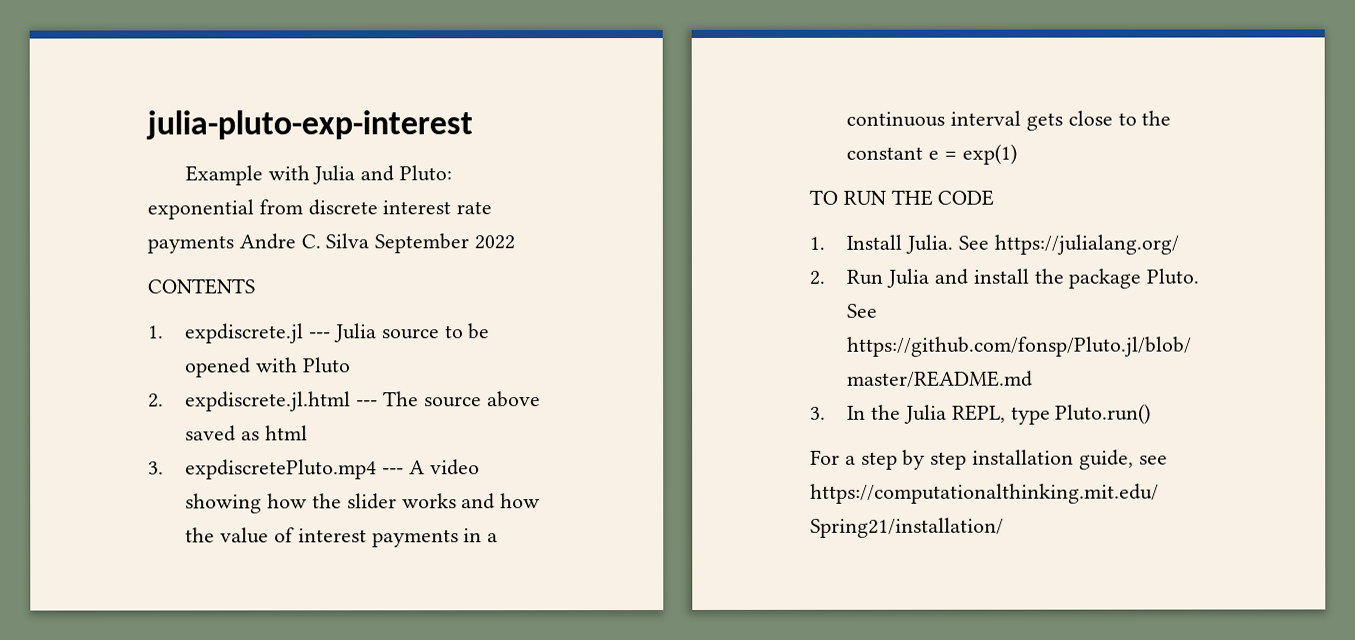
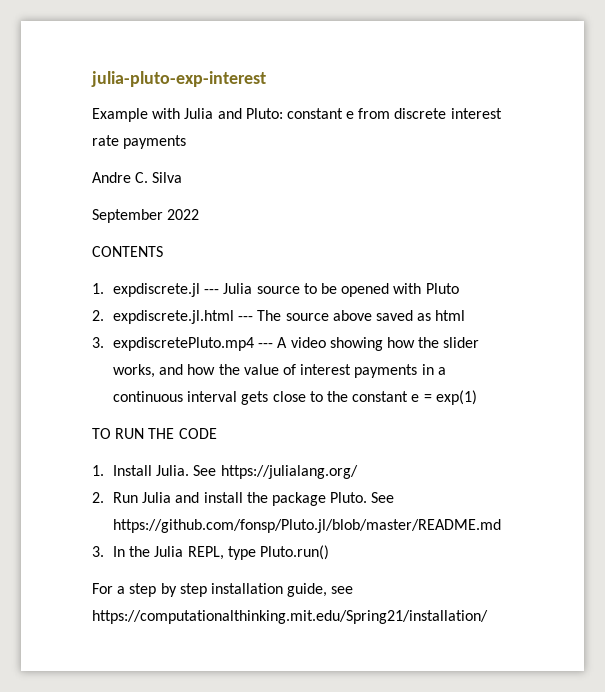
[147,199,254,220] exponential -> [286,108,355,119] constant e
(234, 244) none -> (187, 142) //
(370, 241) none -> (183, 177) //
[401,493,457,509] works -> [113,364,156,378] works,

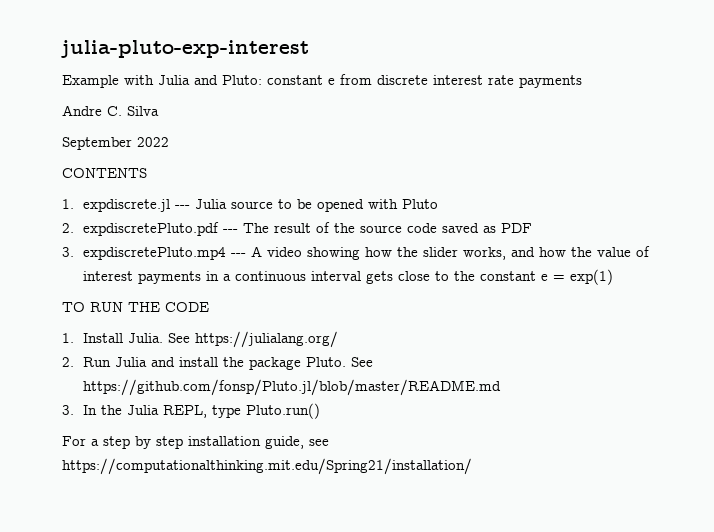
[113,310,235,324] expdiscrete.jl.html -> [83,222,220,236] expdiscretePluto.pdf
[285,310,372,321] source above -> [274,222,438,233] result of the source code
[435,310,466,321] html -> [501,223,533,233] PDF

